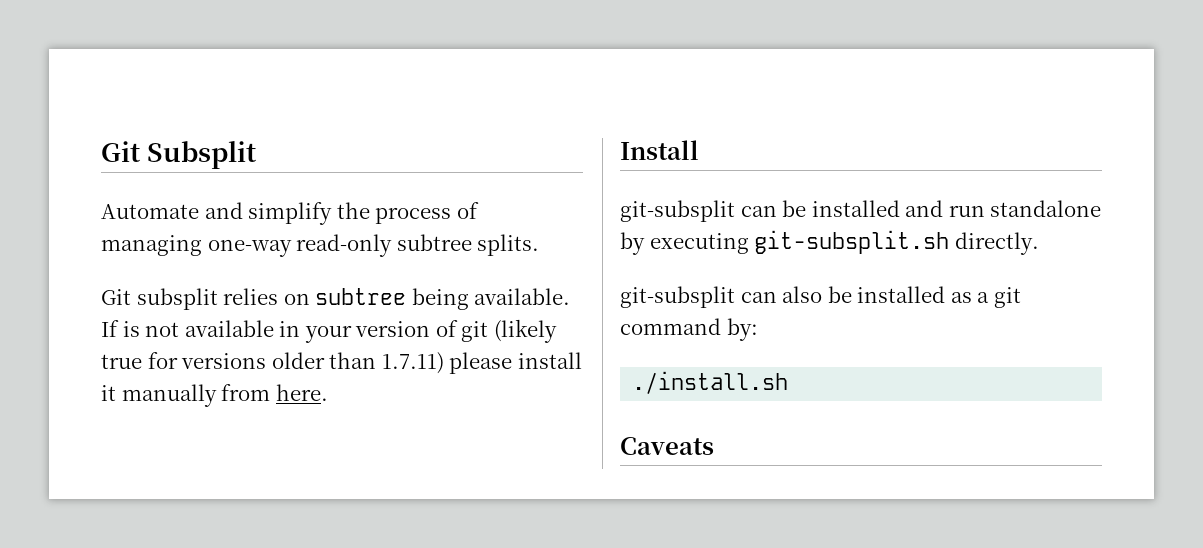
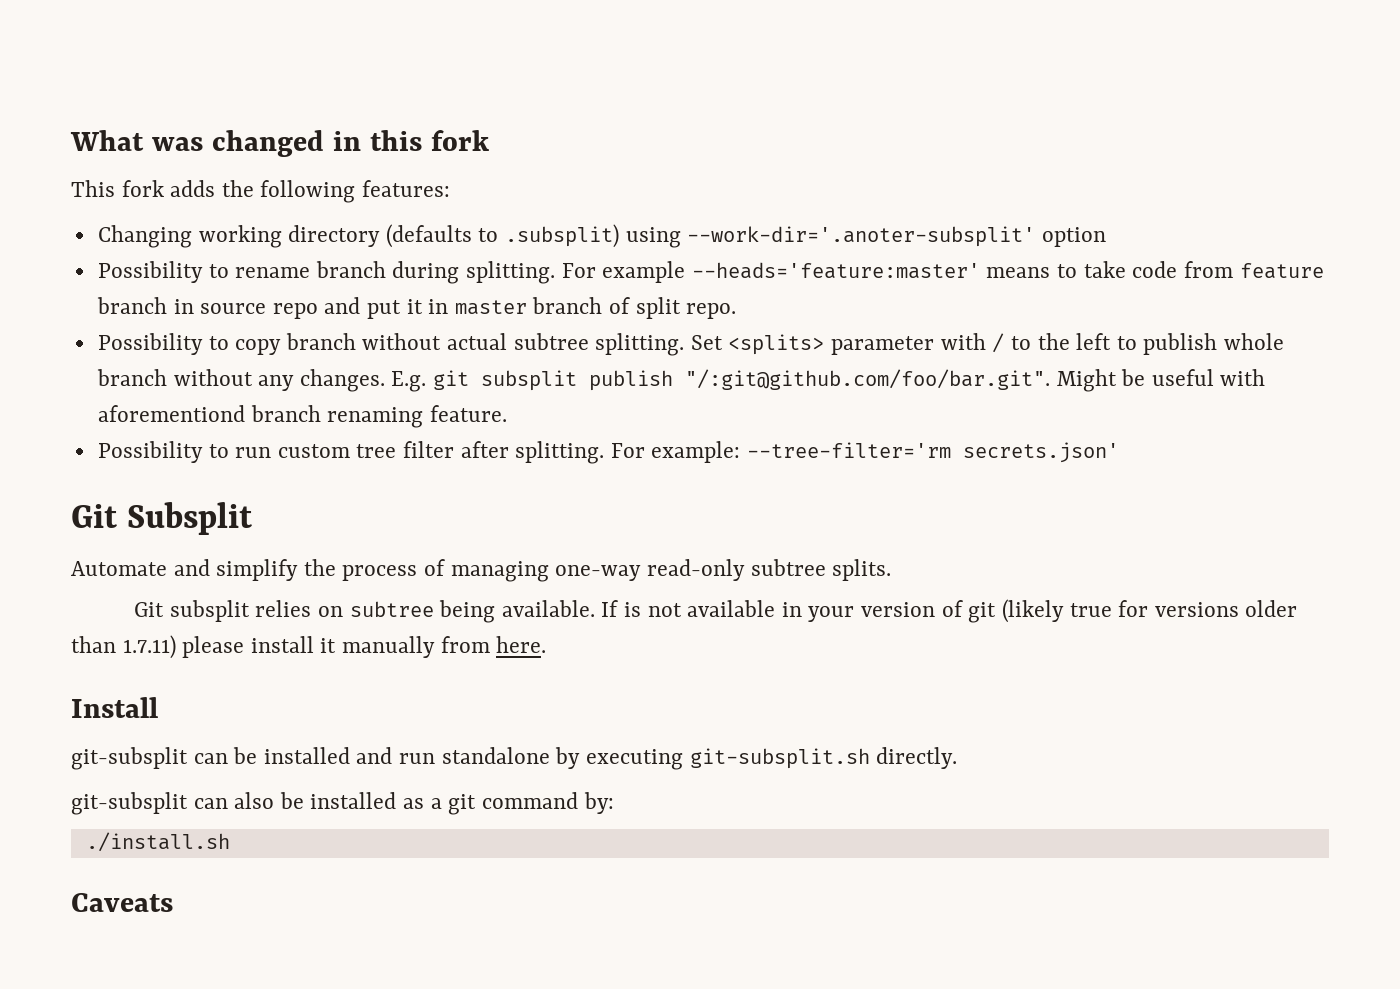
(101, 151) none -> [70,130,489,157] [71,180,451,203] [97,224,1106,248] [97,261,1324,284] [96,297,737,319] [97,333,1285,356] [96,369,1266,392] [97,405,507,428] [97,441,1120,464] What was changed in this fork // This fork adds the following features: // Changing working directory (defaults to .subsplit) using --work-dir='.anoter-subsplit' option // Possibility to rename branch during splitting. For example --heads='feature:master' means to take code from feature branch in source repo and put it in master branch of split repo. // Possibility to copy branch without actual subtree splitting. Set <splits> parameter with / to the left to publish whole branch without any changes. E.g. git subsplit publish "/:git@github.com/foo/bar.git". Might be useful with aforementiond branch renaming feature. // Possibility to run custom tree filter after splitting. For example: --tree-filter='rm secrets.json' //

